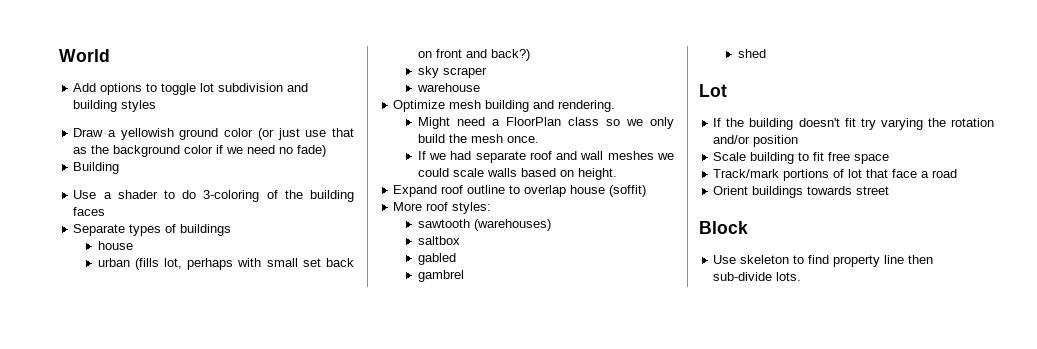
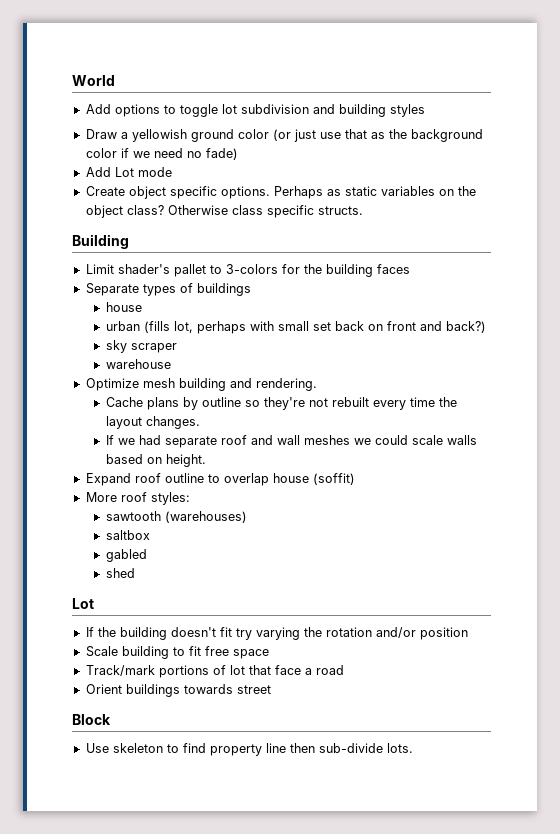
[73,162,120,174] [73,190,278,202] Building // Use a shader to do 3-coloring of -> [85,167,172,177] [85,186,476,199] [85,205,363,218] [72,234,129,249] [85,264,300,277] Add Lot mode // Create object specific options. Perhaps as static variables on the object class? Otherwise class specific structs. // Building // Limit shader's pallet to 3-colors for
[417,117,674,129] [417,134,539,143] Might need a FloorPlan class so we only build the mesh once. -> [105,397,457,410] [105,416,200,429] Cache plans by outline so they're not rebuilt every time the layout changes.
[417,270,464,282] // gambrel -> (147, 555) none

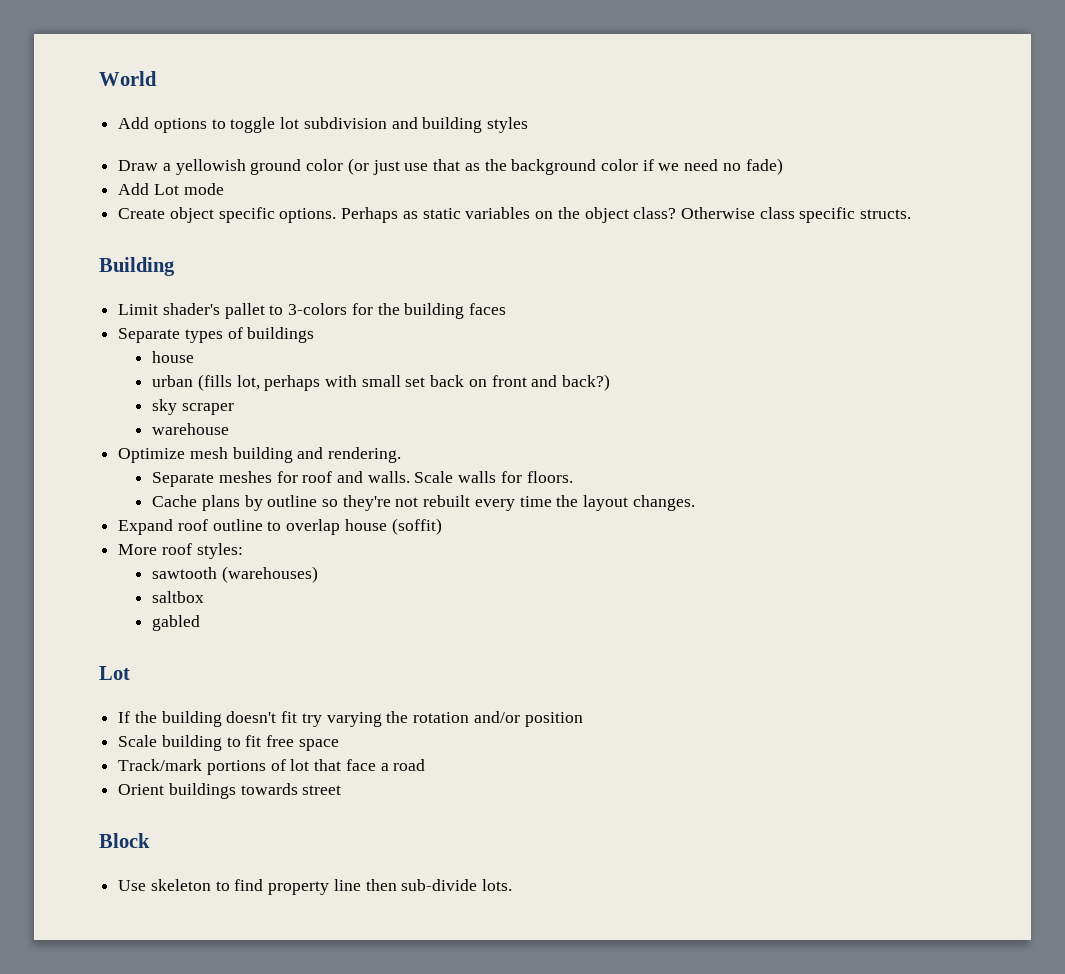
(317, 384) none -> [152,471,573,487] // Separate meshes for roof and walls. Scale walls for floors.
[105,435,477,448] [105,454,206,467] // If we had separate roof and wall meshes we could scale walls based on height. -> (695, 503) none
[105,568,135,578] // shed -> (201, 623) none

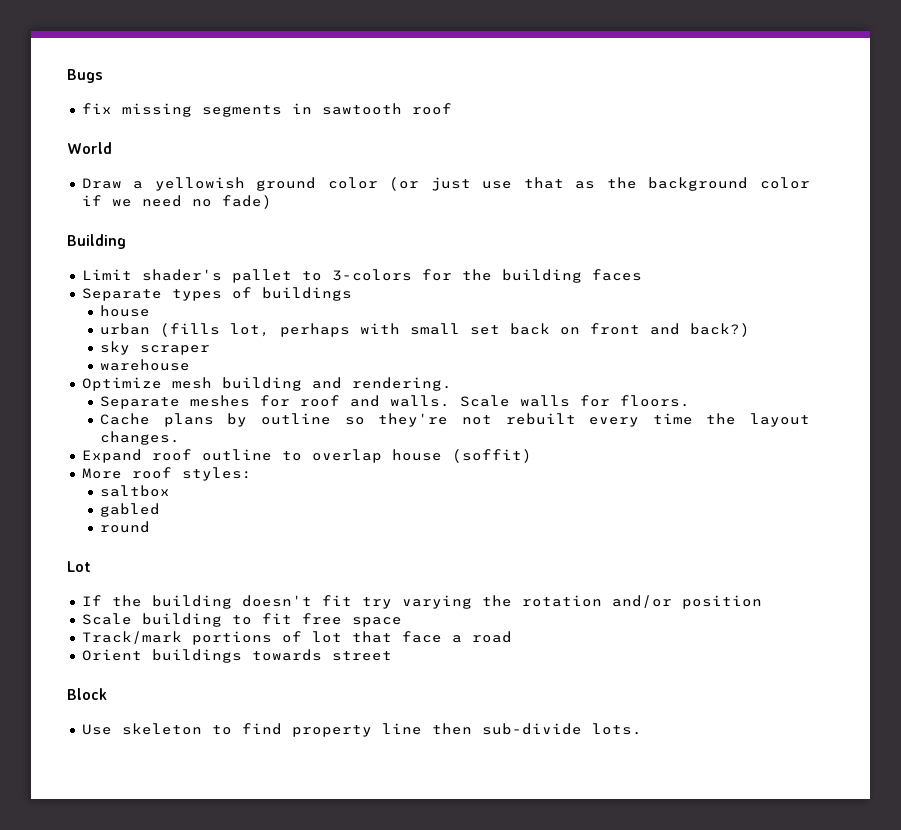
[99,71,157,86] [118,117,529,133] World // Add options to toggle lot subdivision and building styles -> [67,69,103,83] [81,103,452,117] [67,142,112,154] Bugs // fix missing segments in sawtooth roof // World
[118,183,224,195] [118,207,912,223] // Add Lot mode // Create object specific options. Perhaps as static variables on the object class? Otherwise class specific structs. -> (272, 202) none
[152,566,318,583] // sawtooth (warehouses) -> (252, 474) none
(201, 623) none -> [100,521,151,533] // round

